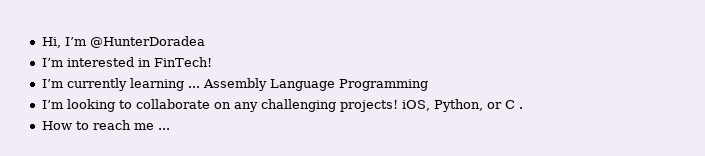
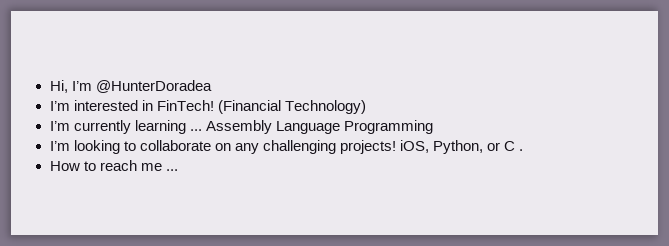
(212, 62) none -> [217,100,366,114] (Financial Technology)

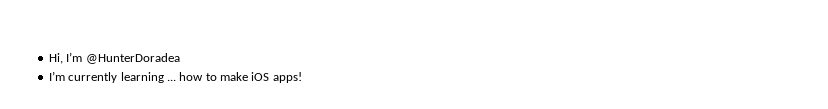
[73,100,366,114] [49,120,433,134] [49,140,524,154] [49,160,178,171] interested in FinTech! (Financial Technology) // I’m currently learning ... Assembly Language Programming // I’m looking to collaborate on any challenging projects! iOS, Python, or C . // How to reach me ... -> [68,72,302,83] currently learning ... how to make iOS apps!

